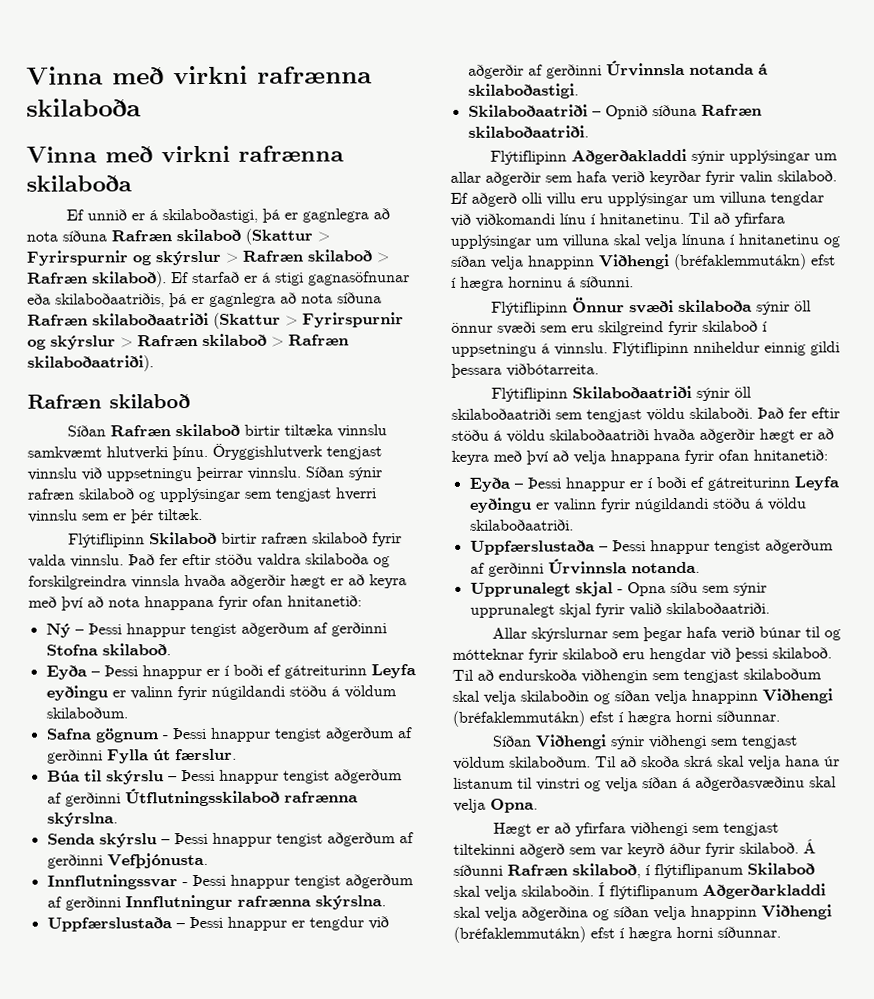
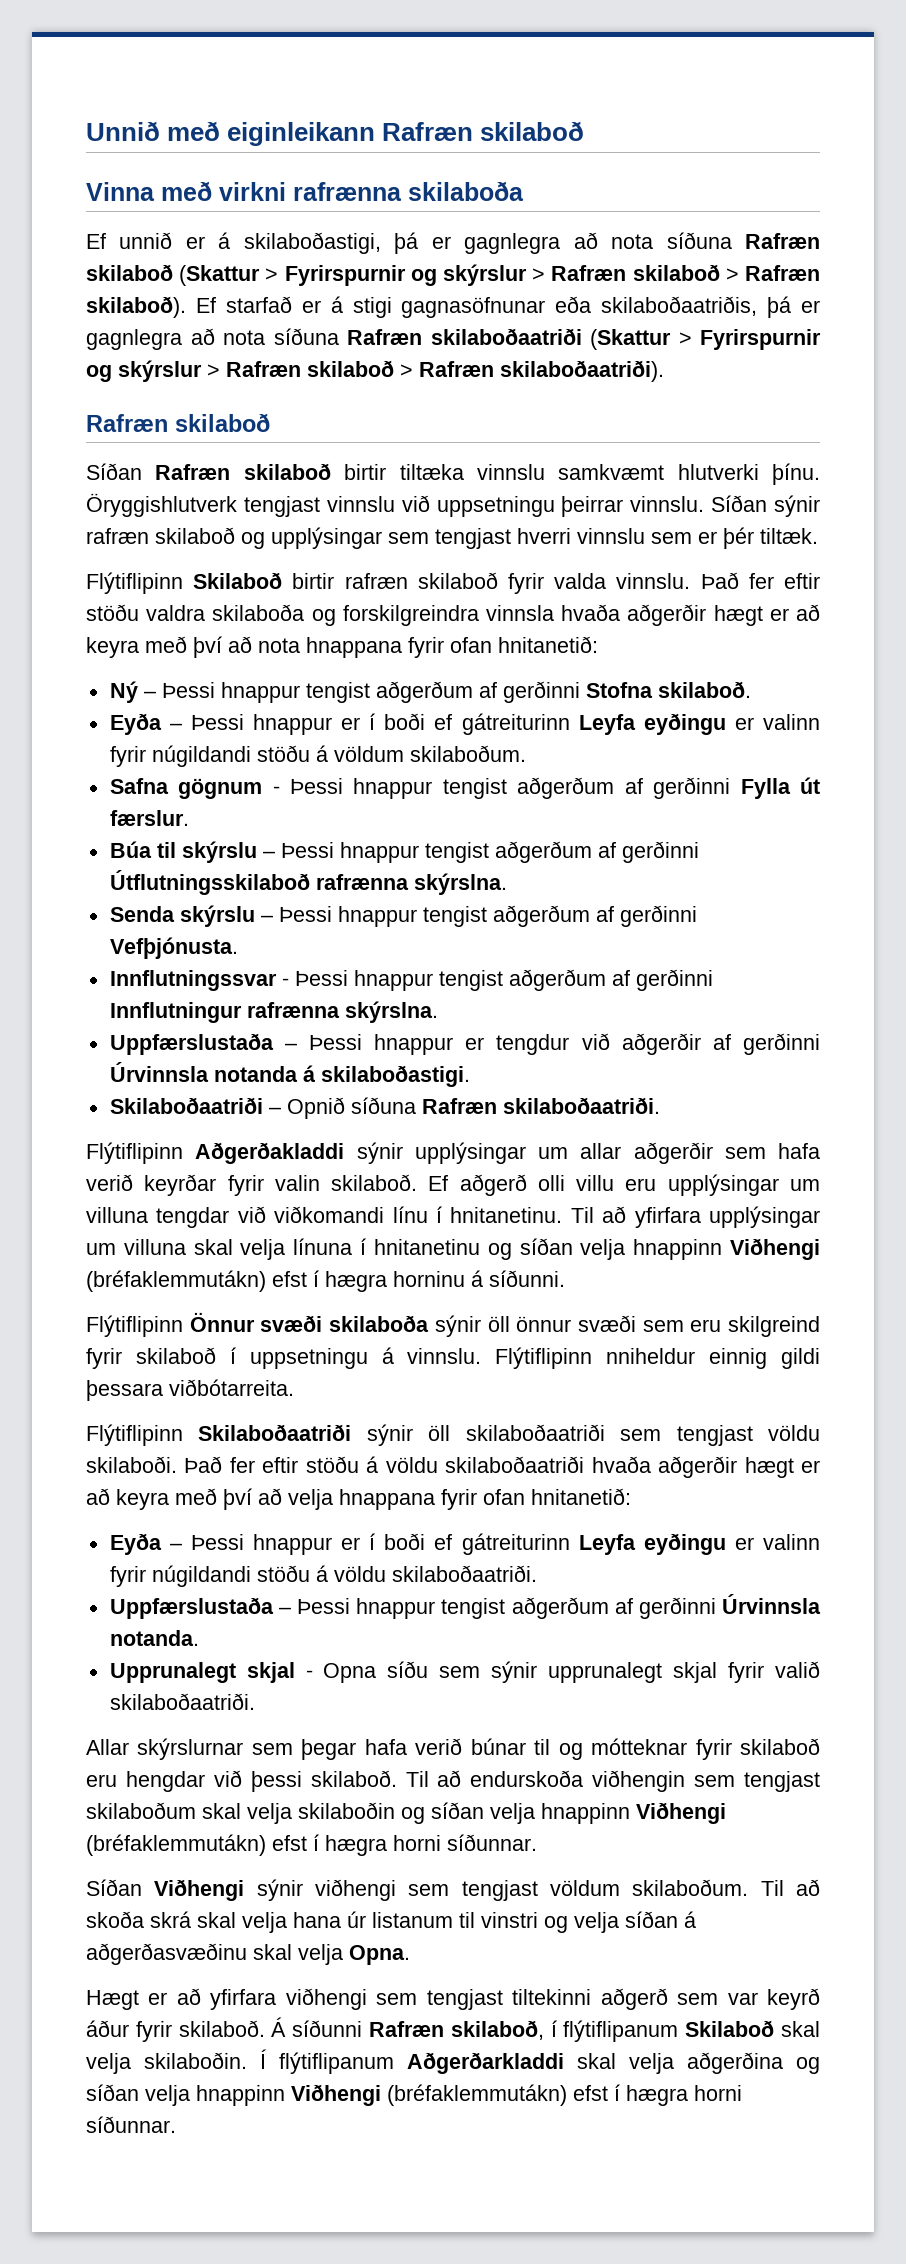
[26,65,372,85] [26,98,141,117] Vinna með virkni rafrænna skilaboða -> [86,121,585,146] Unnið með eiginleikann Rafræn skilaboð

